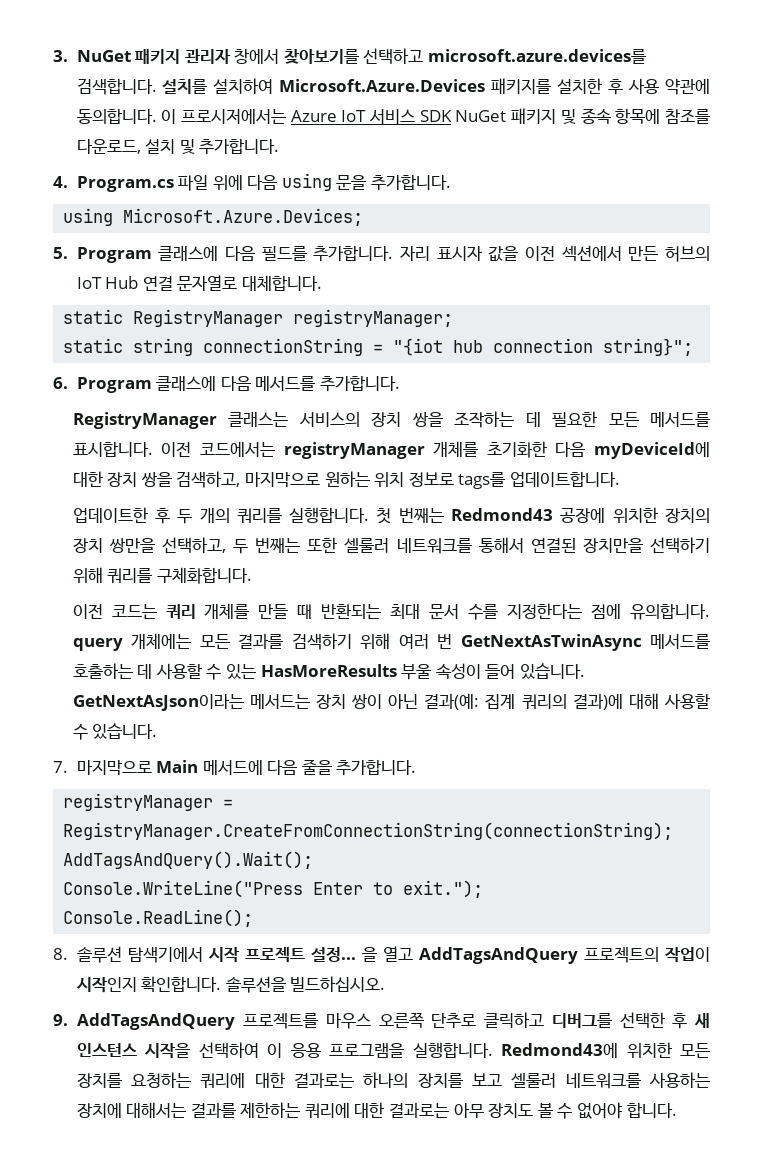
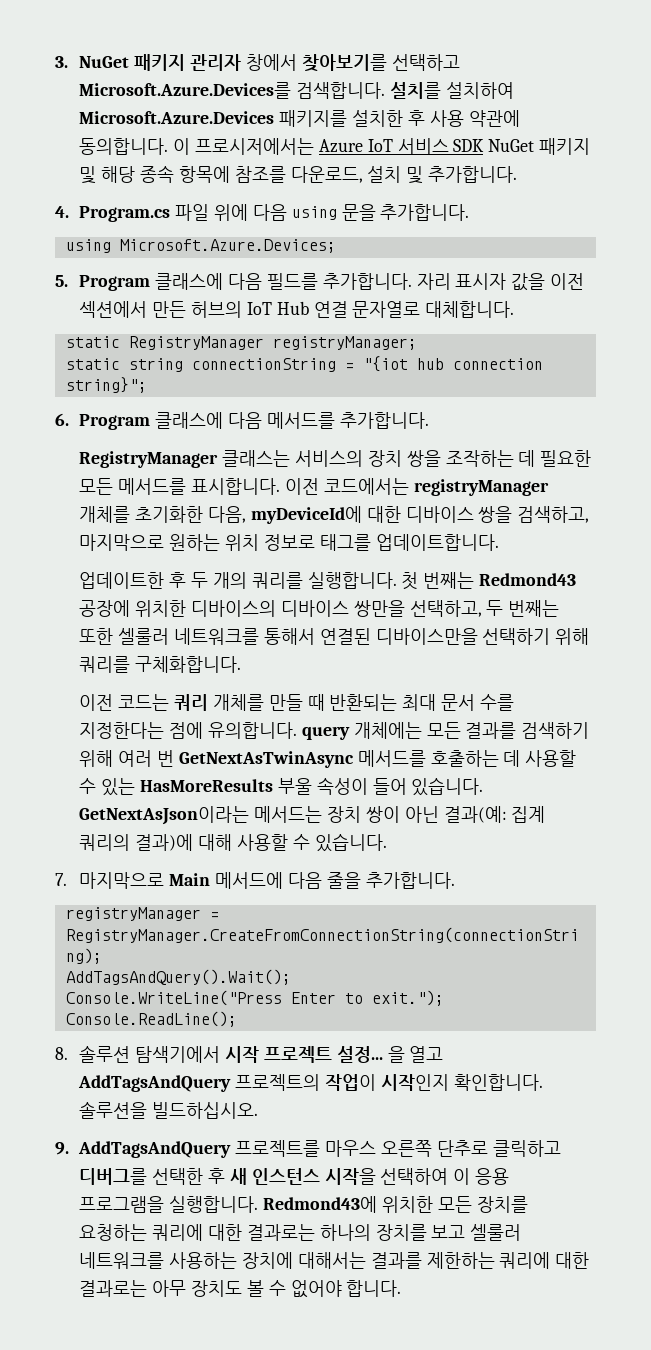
[428,49,647,64] microsoft.azure.devices를 -> [79,82,292,99] Microsoft.Azure.Devices를
(576, 116) none -> [101,166,136,183] 해당
[555,442,586,457] 다음 -> [207,506,246,523] 다음,
[107,472,138,487] 장치 -> [405,506,474,523] 디바이스
[458,472,506,489] tags를 -> [319,534,371,551] 태그를
[665,508,711,523] [72,538,103,553] 장치의 장치 -> [190,600,349,617] 디바이스의 디바이스
[582,538,643,553] 장치만을 -> [375,628,478,645] 디바이스만을

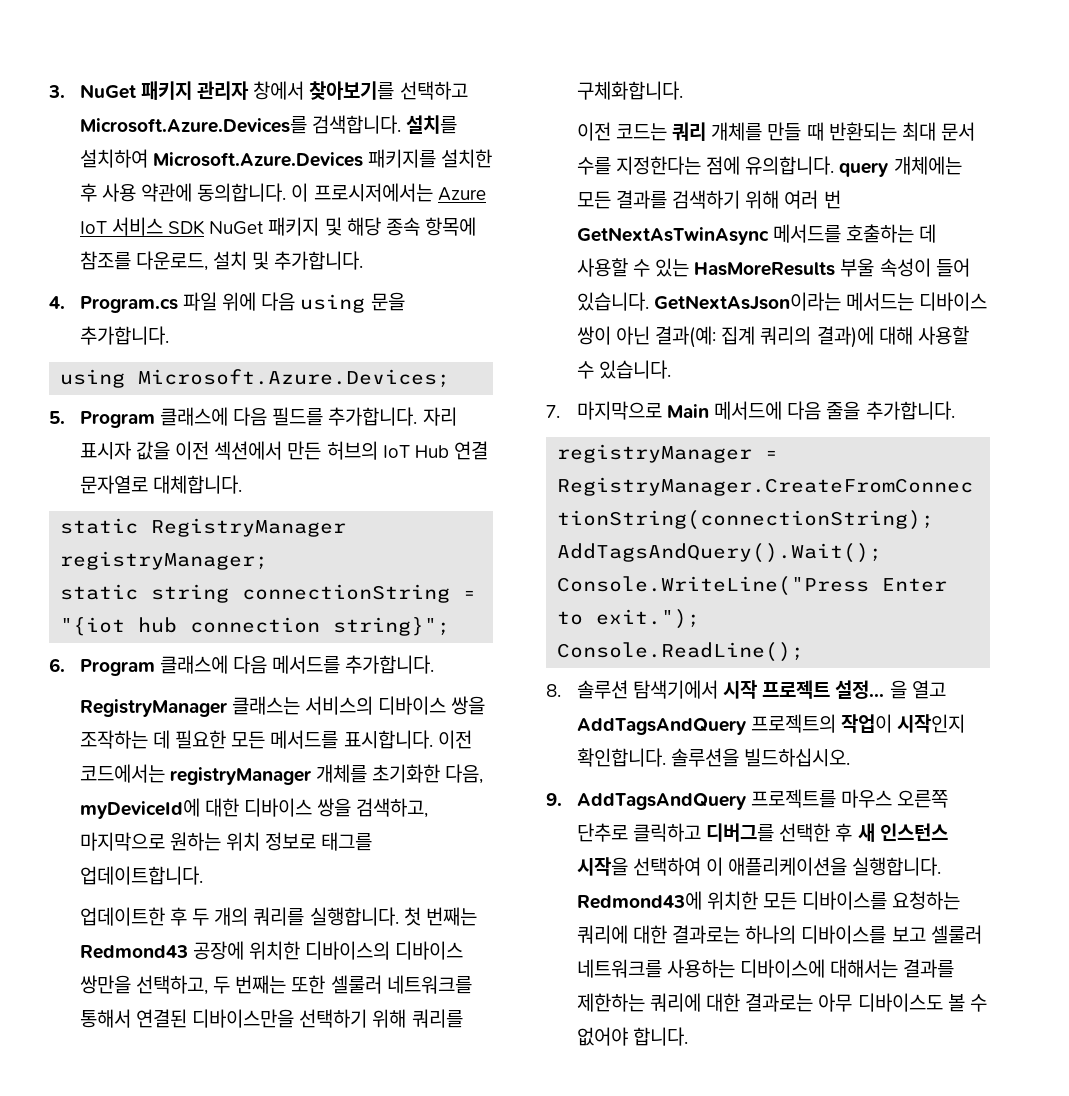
[367,450,402,467] 장치 -> [378,696,447,715] 디바이스
[326,806,361,823] 장치 -> [919,292,988,311] 디바이스
[475,1168,510,1185] [79,1196,165,1213] 응용 프로그램을 -> [728,857,848,876] 애플리케이션을
[476,1196,528,1213] 장치를 -> [802,891,888,910] 디바이스를
[375,1224,427,1241] 장치를 -> [801,925,887,944] 디바이스를
[241,1252,293,1269] 장치에 -> [740,959,826,978] 디바이스에
[190,1280,242,1297] 장치도 -> [857,993,943,1012] 디바이스도

